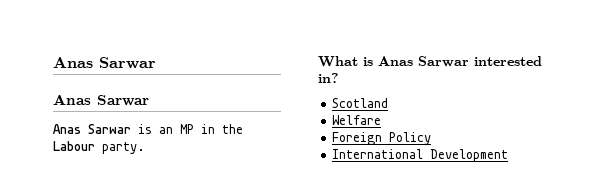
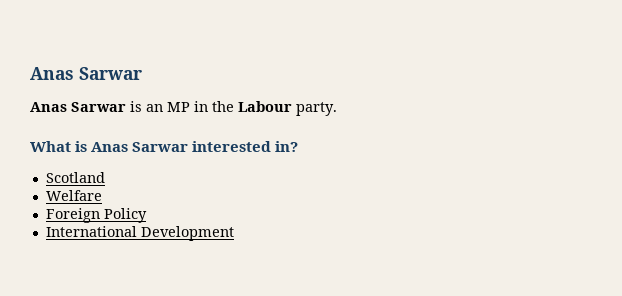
[53,57,156,69] [53,94,149,106] [53,124,131,134] Anas Sarwar // Anas Sarwar // Anas Sarwar -> [30,67,142,80] [30,102,126,112] Anas Sarwar // Anas Sarwar

